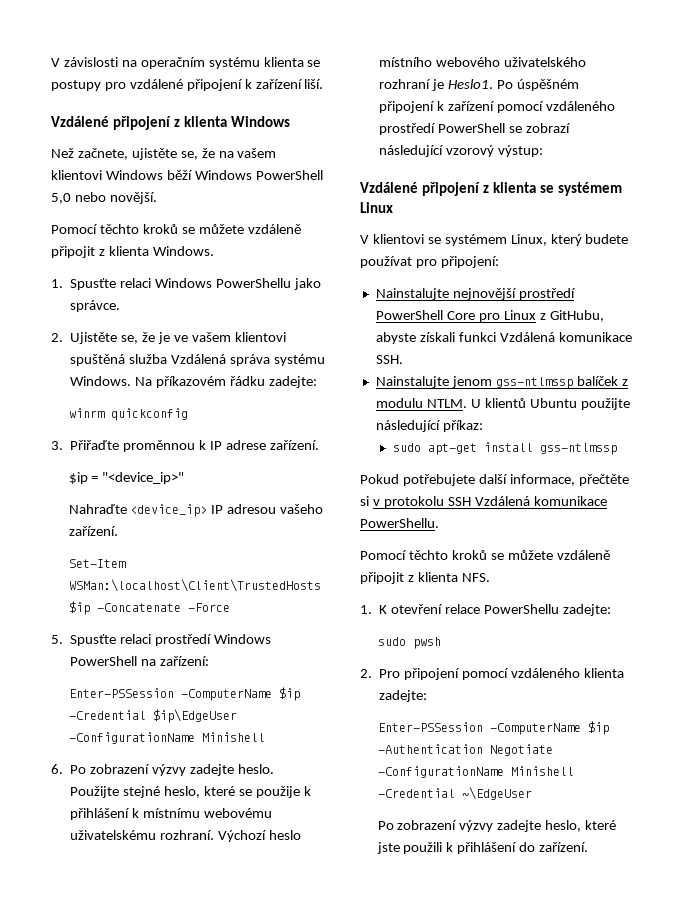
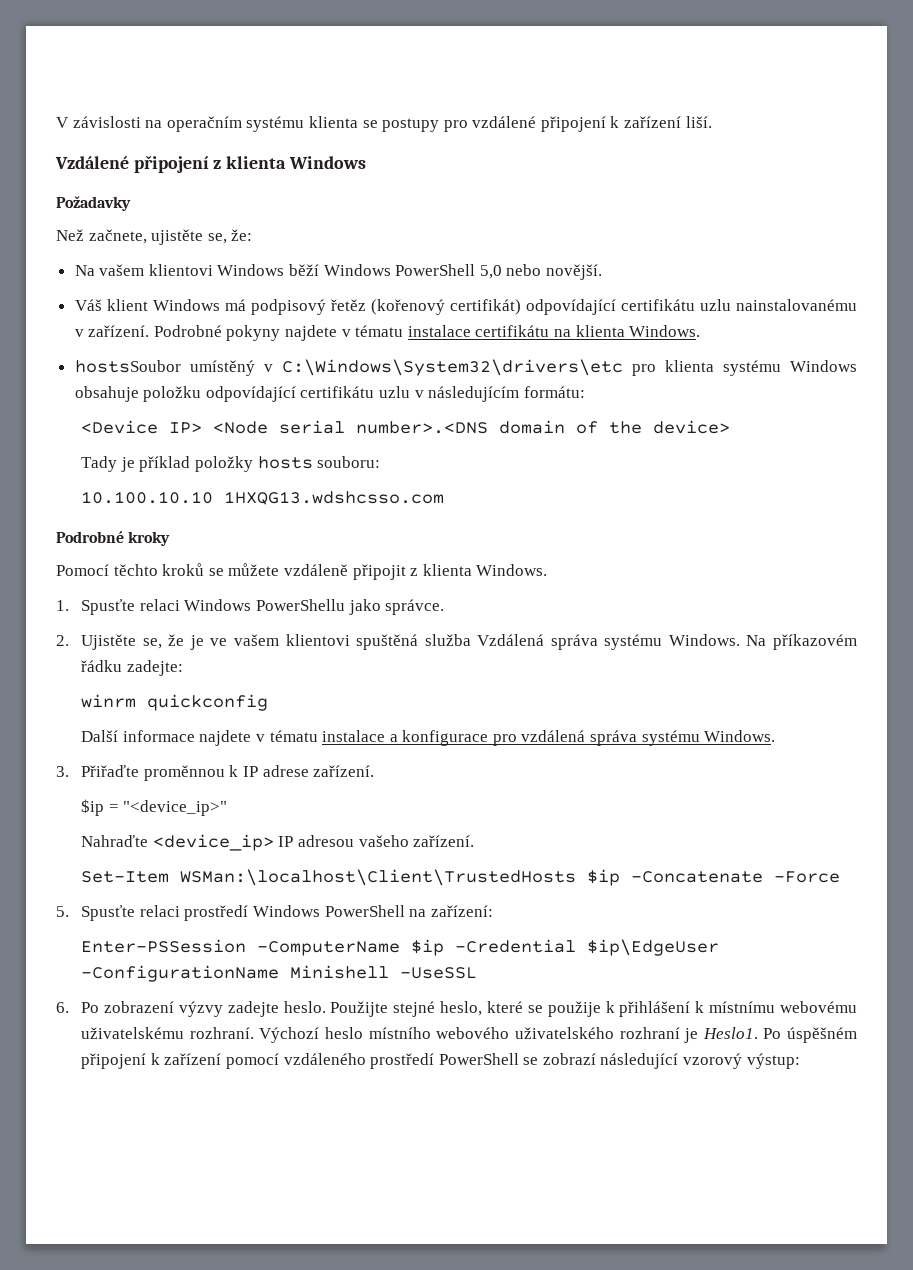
(291, 121) none -> [56,196,131,211] // Požadavky
[201,148,234,158] že na -> [231,229,253,241] [74,265,95,276] že: // Na
(157, 198) none -> [74,299,857,315] [74,325,701,341] [74,359,857,376] [74,386,585,402] [81,420,731,434] [81,456,381,472] [81,491,445,505] [56,531,171,546] // Váš klient Windows má podpisový řetěz (kořenový certifikát) odpovídající certifikátu uzlu nainstalovanému v zařízení. Podrobné pokyny najdete v tématu instalace certifikátu na klienta Windows. // hostsSoubor umístěný v C:\Windows\System32\drivers\etc pro klienta systému Windows obsahuje položku odpovídající certifikátu uzlu v následujícím formátu: // <Device IP> <Node serial number>.<DNS domain of the device> // Tady je příklad položky hosts souboru: // 10.100.10.10 1HXQG13.wdshcsso.com // Podrobné kroky
(188, 414) none -> [81,730,776,746] // Další informace najdete v tématu instalace a konfigurace pro vzdálená správa systému Windows.
(265, 737) none -> [400,967,478,979] -UseSSL
[360,182,623,196] [360,202,393,213] [360,234,629,246] [360,256,499,268] [375,288,575,300] [375,310,604,322] [375,332,632,344] [375,355,403,364] [375,376,628,389] [375,398,630,410] [375,420,483,432] [393,442,618,455] [360,474,629,486] [360,496,607,508] [360,518,439,528] [360,550,610,560] [360,572,490,584] [360,604,611,616] [377,637,441,649] [360,668,624,680] [379,690,428,702] [377,721,609,735] [377,744,553,756] [377,766,574,778] [377,787,532,800] [377,820,617,832] [376,842,589,854] // Vzdálené připojení z klienta se systémem Linux // V klientovi se systémem Linux, který budete používat pro připojení: // Nainstalujte nejnovější prostředí PowerShell Core pro Linux z GitHubu, abyste získali funkci Vzdálená komunikace SSH. // Nainstalujte jenom gss-ntlmssp balíček z modulu NTLM. U klientů Ubuntu použijte následující příkaz: // sudo apt-get install gss-ntlmssp // Pokud potřebujete další informace, přečtěte si v protokolu SSH Vzdálená komunikace PowerShellu. // Pomocí těchto kroků se můžete vzdáleně připojit z klienta NFS. // 1. K otevření relace PowerShellu zadejte: // sudo pwsh // 2. Pro připojení pomocí vzdáleného klienta zadejte: // Enter-PSSession -ComputerName $ip -Authentication Negotiate -ConfigurationName Minishell -Credential ~\EdgeUser // Po zobrazení výzvy zadejte heslo, které jste použili k přihlášení do zařízení. -> (800, 1061) none

